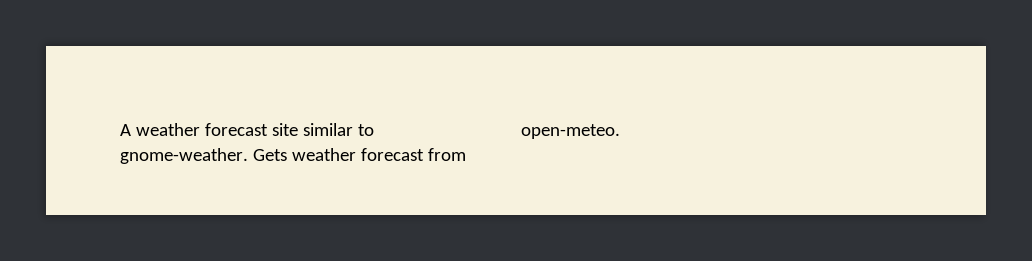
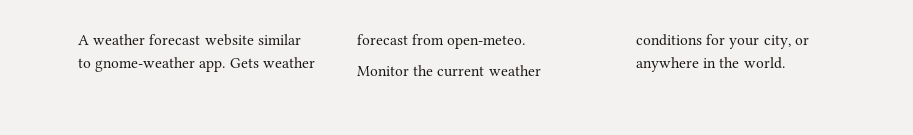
[271,123,298,136] site -> [204,34,254,46] website
[120,148,248,164] gnome-weather. -> [95,57,226,72] gnome-weather app.
(620, 131) none -> [357,65,541,77] [636,34,809,49] [636,57,785,72] // Monitor the current weather conditions for your city, or anywhere in the world.

